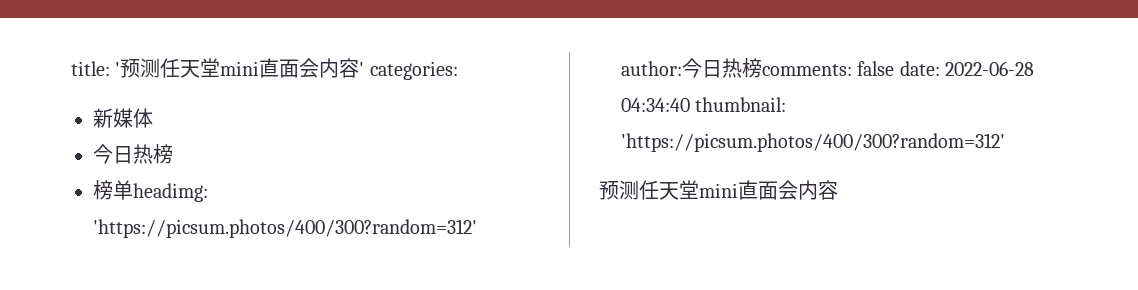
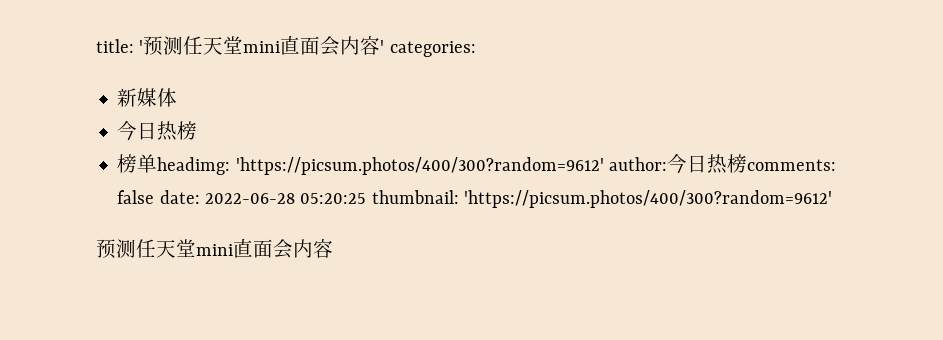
[93,219,477,238] 'https://picsum.photos/400/300?random=312' -> [235,157,604,175] 'https://picsum.photos/400/300?random=9612'
[621,97,787,112] [621,133,1005,152] 04:34:40 thumbnail: 'https://picsum.photos/400/300?random=312' -> [300,190,832,208] 05:20:25 thumbnail: 'https://picsum.photos/400/300?random=9612'

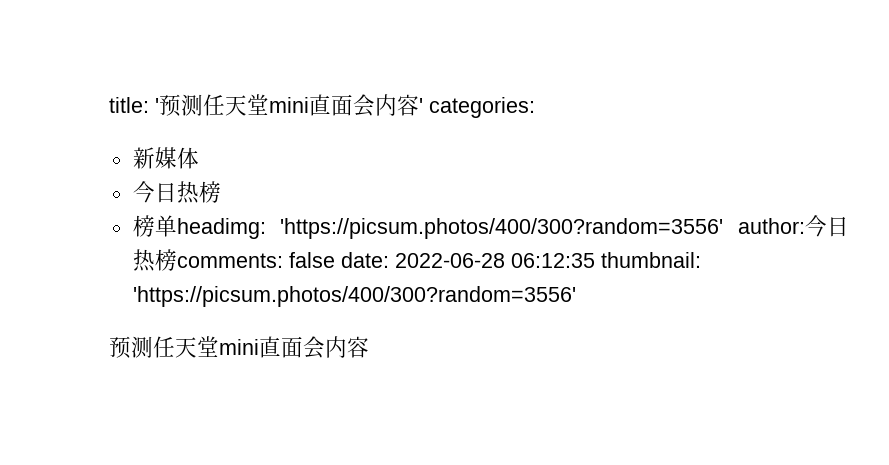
[235,157,604,175] 'https://picsum.photos/400/300?random=9612' -> [280,218,724,239] 'https://picsum.photos/400/300?random=3556'
[300,190,832,208] 05:20:25 thumbnail: 'https://picsum.photos/400/300?random=9612' -> [510,252,701,268] [132,286,576,307] 06:12:35 thumbnail: 'https://picsum.photos/400/300?random=3556'

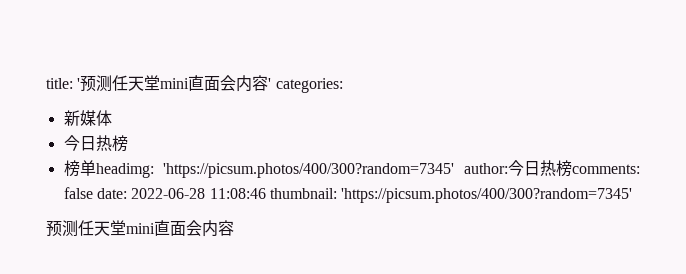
[280,218,724,239] 'https://picsum.photos/400/300?random=3556' -> [163,163,455,178] 'https://picsum.photos/400/300?random=7345'
[510,252,701,268] [132,286,576,307] 06:12:35 thumbnail: 'https://picsum.photos/400/300?random=3556' -> [209,188,633,203] 11:08:46 thumbnail: 'https://picsum.photos/400/300?random=7345'

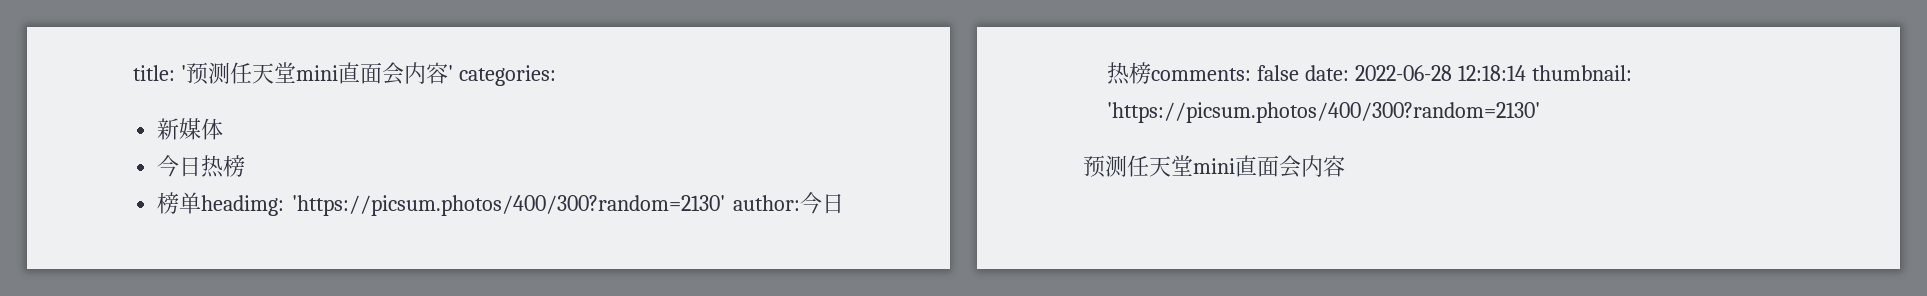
[163,163,455,178] 'https://picsum.photos/400/300?random=7345' -> [292,195,726,216] 'https://picsum.photos/400/300?random=2130'
[209,188,633,203] 11:08:46 thumbnail: 'https://picsum.photos/400/300?random=7345' -> [1457,65,1632,81] [1107,102,1541,123] 12:18:14 thumbnail: 'https://picsum.photos/400/300?random=2130'

